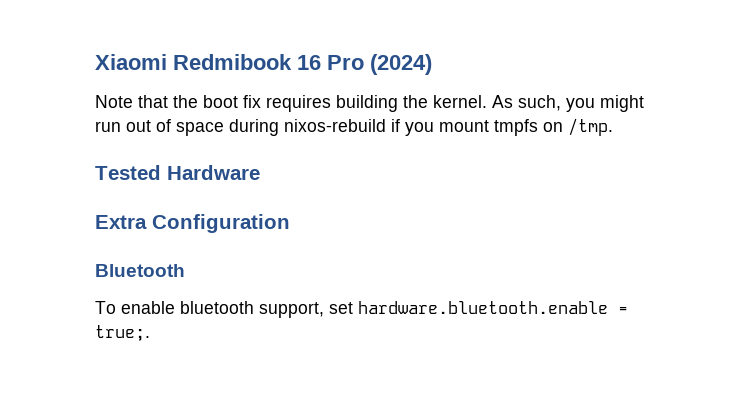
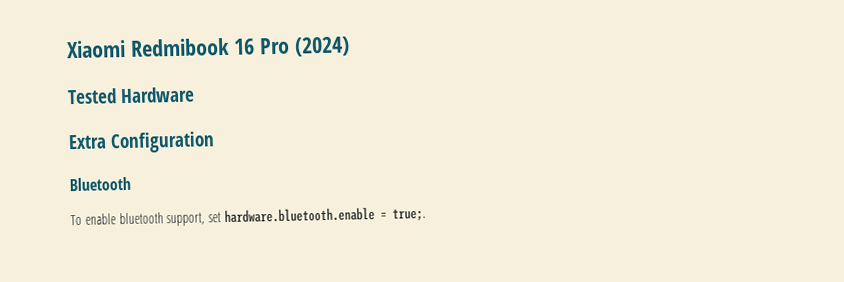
[95,95,644,112] [95,118,613,136] // Note that the boot fix requires building the kernel. As such, you might run out of space during nixos-rebuild if you mount tmpfs on /tmp. -> (350, 46) none

